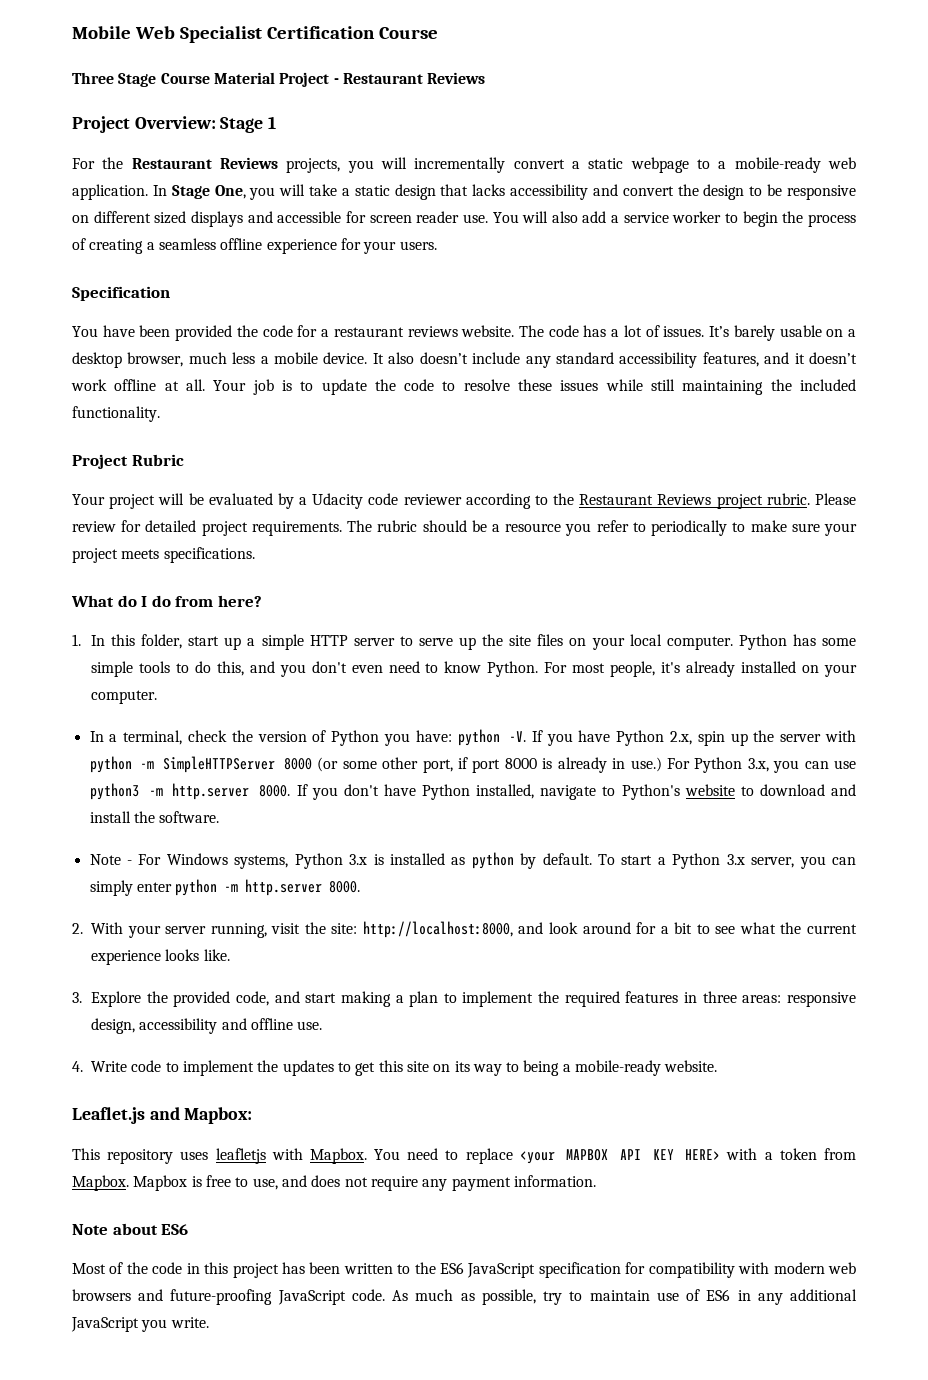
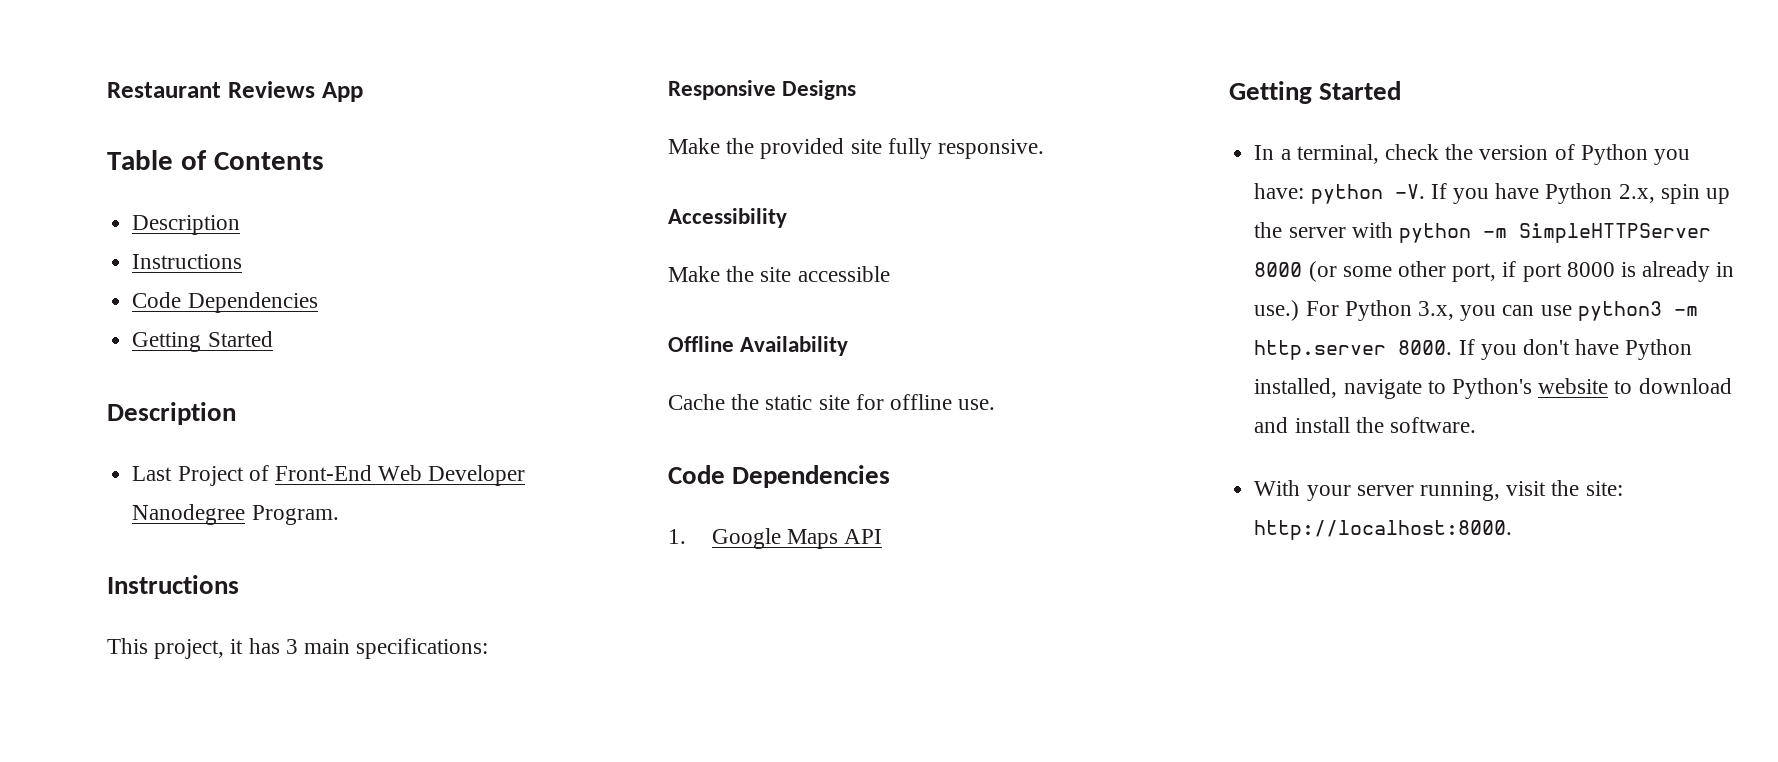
[72,26,438,43] [72,72,486,87] [72,116,277,133] [72,157,857,173] [72,184,857,200] [72,211,856,227] [72,238,437,254] [72,286,170,301] [72,325,857,341] [72,352,857,368] [71,379,856,395] [72,406,160,422] [72,454,184,469] [72,493,856,509] [72,520,857,536] [72,547,255,563] [71,595,262,607] [72,634,856,650] [90,661,857,677] [90,690,157,704] Mobile Web Specialist Certification Course // Three Stage Course Material Project - Restaurant Reviews // Project Overview: Stage 1 // For the Restaurant Reviews projects, you will incrementally convert a static webpage to a mobile-ready web application. In Stage One, you will take a static design that lacks accessibility and convert the design to be responsive on different sized displays and accessible for screen reader use. You will also add a service worker to begin the process of creating a seamless offline experience for your users. // Specification // You have been provided the code for a restaurant reviews website. The code has a lot of issues. It’s barely usable on a desktop browser, much less a mobile device. It also doesn’t include any standard accessibility features, and it doesn’t work offline at all. Your job is to update the code to resolve these issues while still maintaining the included functionality. // Project Rubric // Your project will be evaluated by a Udacity code reviewer according to the Restaurant Reviews project rubric. Please review for detailed project requirements. The rubric should be a resource you refer to periodically to make sure your project meets specifications. // What do I do from here? // 1. In this folder, start up a simple HTTP server to serve up the site files on your local computer. Python has some simple tools to do this, and you don't even need to know Python. For most people, it's already installed on your computer. -> [107,81,363,102] [107,150,324,170] [132,215,241,235] [132,254,243,269] [132,292,318,313] [132,331,273,352] [107,402,236,425] [132,465,526,486] [132,504,339,525] [107,575,239,594] [107,638,489,659] [668,80,857,100] [668,138,1045,159] [668,208,787,228] [668,266,890,282] [668,336,849,356] [668,394,996,410] [668,465,891,488] [668,528,883,549] [1229,81,1402,104] Restaurant Reviews App // Table of Contents // Description // Instructions // Code Dependencies // Getting Started // Description // Last Project of Front-End Web Developer Nanodegree Program. // Instructions // This project, it has 3 main specifications: // Responsive Designs // Make the provided site fully responsive. // Accessibility // Make the site accessible // Offline Availability // Cache the static site for offline use. // Code Dependencies // 1. Google Maps API // Getting Started
[89,852,856,869] [89,879,361,896] [72,923,83,934] Note - For Windows systems, Python 3.x is installed as python by default. To start a Python 3.x server, you can simply enter python -m http.server 8000. // 2. -> (1476, 425) none
[362,921,857,938] [91,949,230,965] [72,991,856,1007] [90,1018,323,1034] [72,1060,718,1076] [72,1107,253,1124] [72,1148,857,1164] [72,1175,596,1191] [72,1223,189,1235] [72,1262,857,1278] [72,1289,858,1305] [71,1317,209,1332] http://localhost:8000, and look around for a bit to see what the current experience looks like. // 3. Explore the provided code, and start making a plan to implement the required features in three areas: responsive design, accessibility and offline use. // 4. Write code to implement the updates to get this site on its way to being a mobile-ready website. // Leaflet.js and Mapbox: // This repository uses leafletjs with Mapbox. You need to replace <your MAPBOX API KEY HERE> with a token from Mapbox. Mapbox is free to use, and does not require any payment information. // Note about ES6 // Most of the code in this project has been written to the ES6 JavaScript specification for compatibility with modern web browsers and future-proofing JavaScript code. As much as possible, try to maintain use of ES6 in any additional JavaScript you write. -> [1254,520,1513,540] http://localhost:8000.

